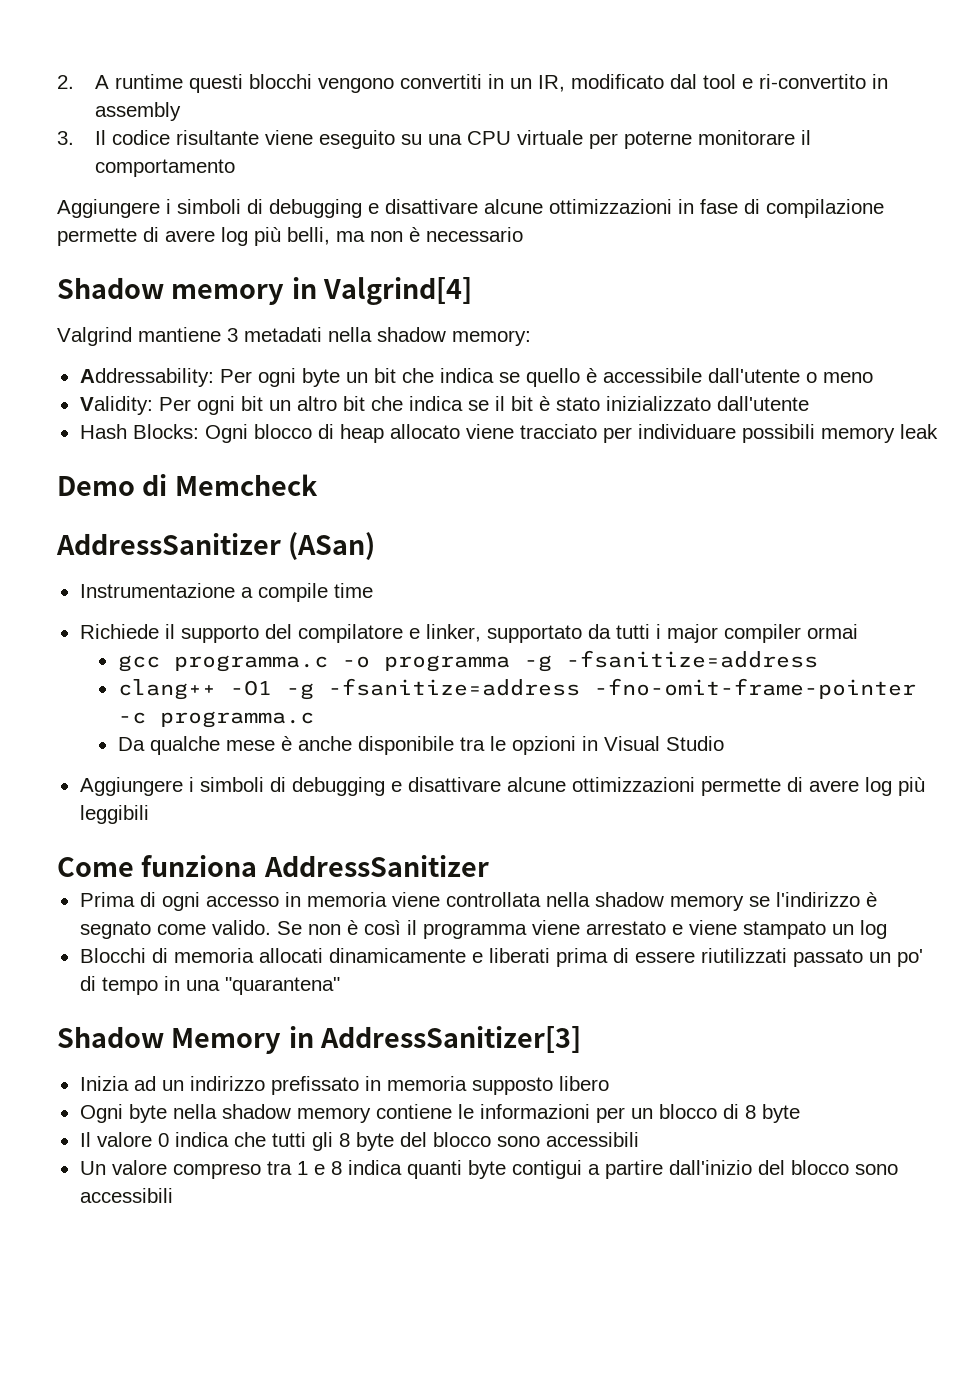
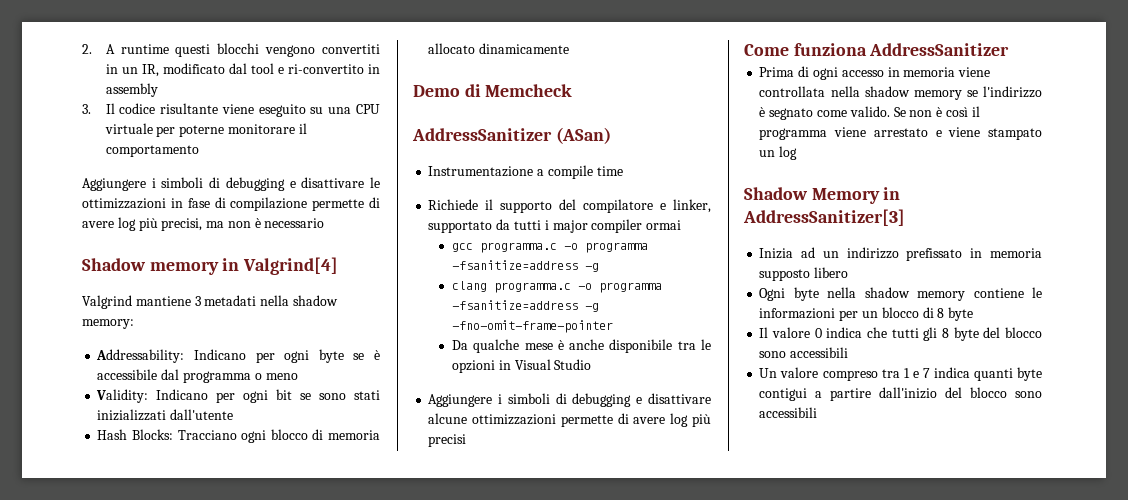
[484,199,543,214] alcune -> [370,177,381,188] le
[287,227,330,245] belli, -> [161,218,203,231] precisi,
[219,368,873,387] [79,396,809,415] [79,424,938,443] Per ogni byte un bit che indica se quello è accessibile dall'utente o meno // Validity: Per ogni bit un altro bit che indica se il bit è stato inizializzato dall'utente // Hash Blocks: Ogni blocco di heap allocato viene tracciato per individuare possibili memory leak -> [194,349,380,363] [97,369,298,383] [96,389,381,403] [97,409,234,421] [97,429,380,443] [428,43,570,54] Indicano per ogni byte se è accessibile dal programma o meno // Validity: Indicano per ogni bit se sono stati inizializzati dall'utente // Hash Blocks: Tracciano ogni blocco di memoria allocato dinamicamente
[523,650,818,672] [117,678,580,700] -g -fsanitize=address // clang++ -O1 -g -fsanitize=address -> [452,260,600,272] [452,281,663,293] [452,300,600,312] -fsanitize=address -g // clang programma.c -o programma -fsanitize=address -g
[117,711,314,728] -c programma.c -> (614, 326) none
[79,805,149,824] leggibili -> [428,434,467,447] precisi
[79,948,923,967] [79,976,340,995] // Blocchi di memoria allocati dinamicamente e liberati prima di essere riutilizzati passato un po' di tempo in una "quarantena" -> (798, 153) none
[330,1161,342,1175] 8 -> [922,368,930,378] 7

